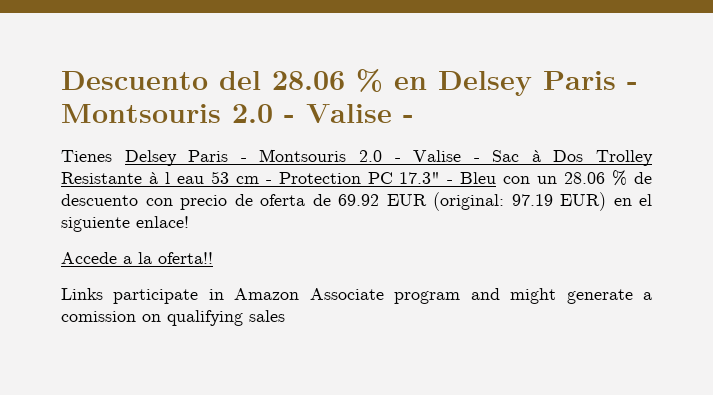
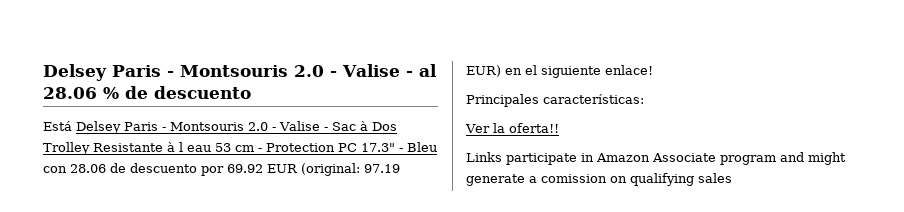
[61,69,638,96] [61,104,414,123] [61,150,112,162] Descuento del 28.06 % en Delsey Paris - Montsouris 2.0 - Valise - // Tienes -> [43,64,437,81] [43,86,251,99] [43,121,72,131] Delsey Paris - Montsouris 2.0 - Valise - al 28.06 % de descuento // Está
[537,170,652,186] [61,194,331,210] un 28.06 % de descuento con precio de oferta de -> [70,163,224,176] 28.06 de descuento por
[61,252,132,264] Accede a -> [466,94,644,107] [465,124,490,133] Principales características: // Ver

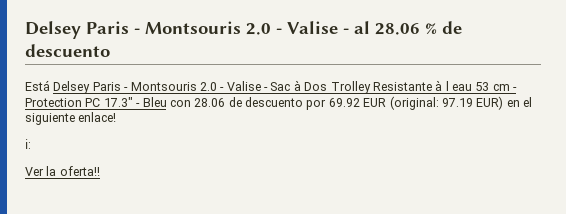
[466,94,644,107] Principales características: -> [25,139,31,149] ℹ:
[466,152,846,165] [466,173,732,186] // Links participate in Amazon Associate program and might generate a comission on qualifying sales -> (100, 171) none

